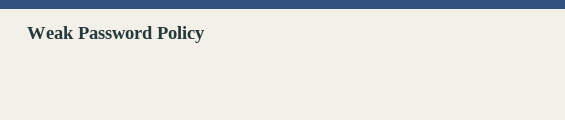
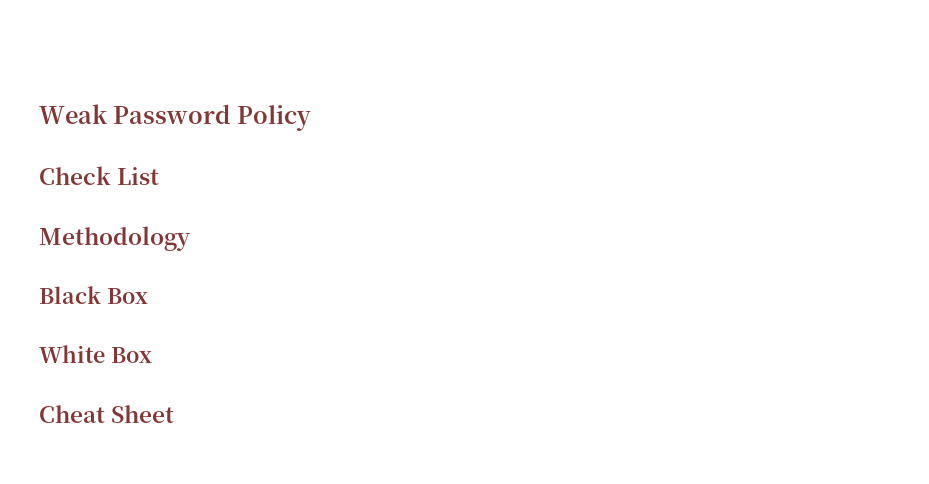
(205, 34) none -> [39,166,160,185] [39,226,191,251] [39,286,148,304] [39,345,152,363] [39,405,175,423] // Check List // Methodology // Black Box // White Box // Cheat Sheet

